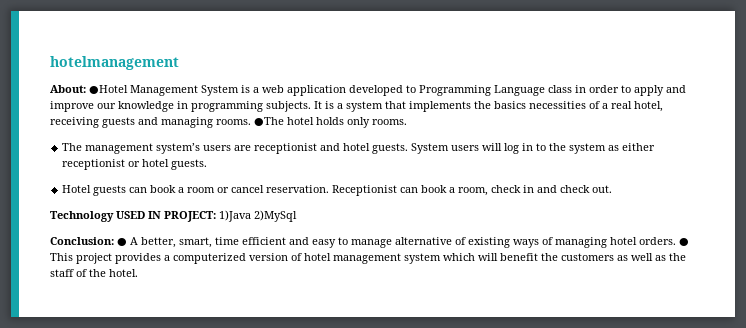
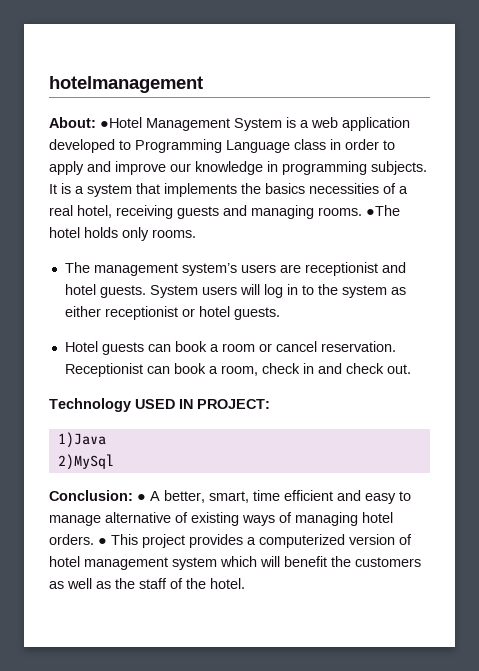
(216, 216) none -> (270, 404) //
(251, 216) none -> (106, 440) //

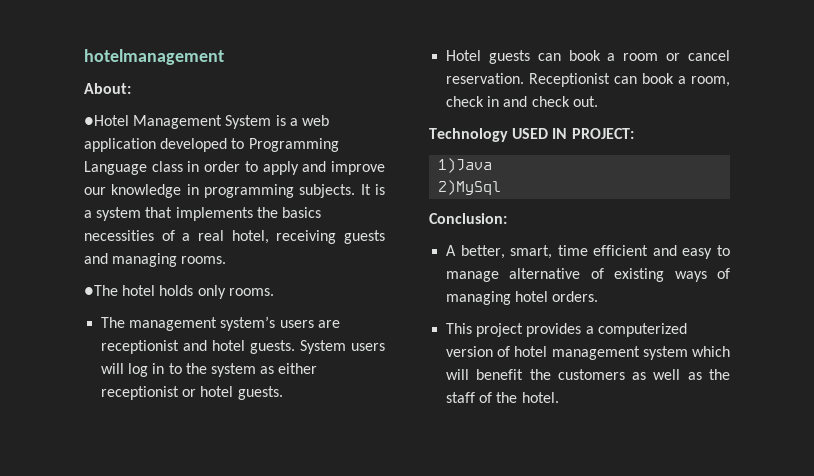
(96, 122) none -> (131, 88) //
(362, 211) none -> (227, 260) //
[137,494,146,501] ● -> (507, 218) //
[98,538,107,545] ● -> (599, 296) //

